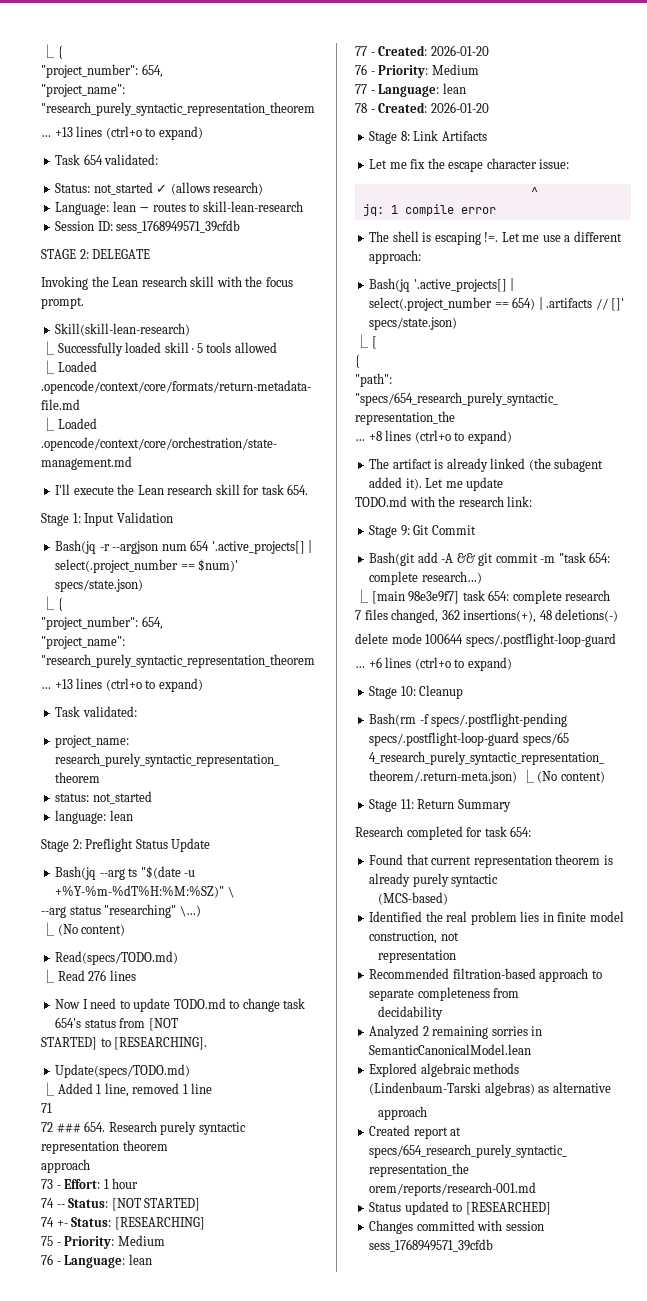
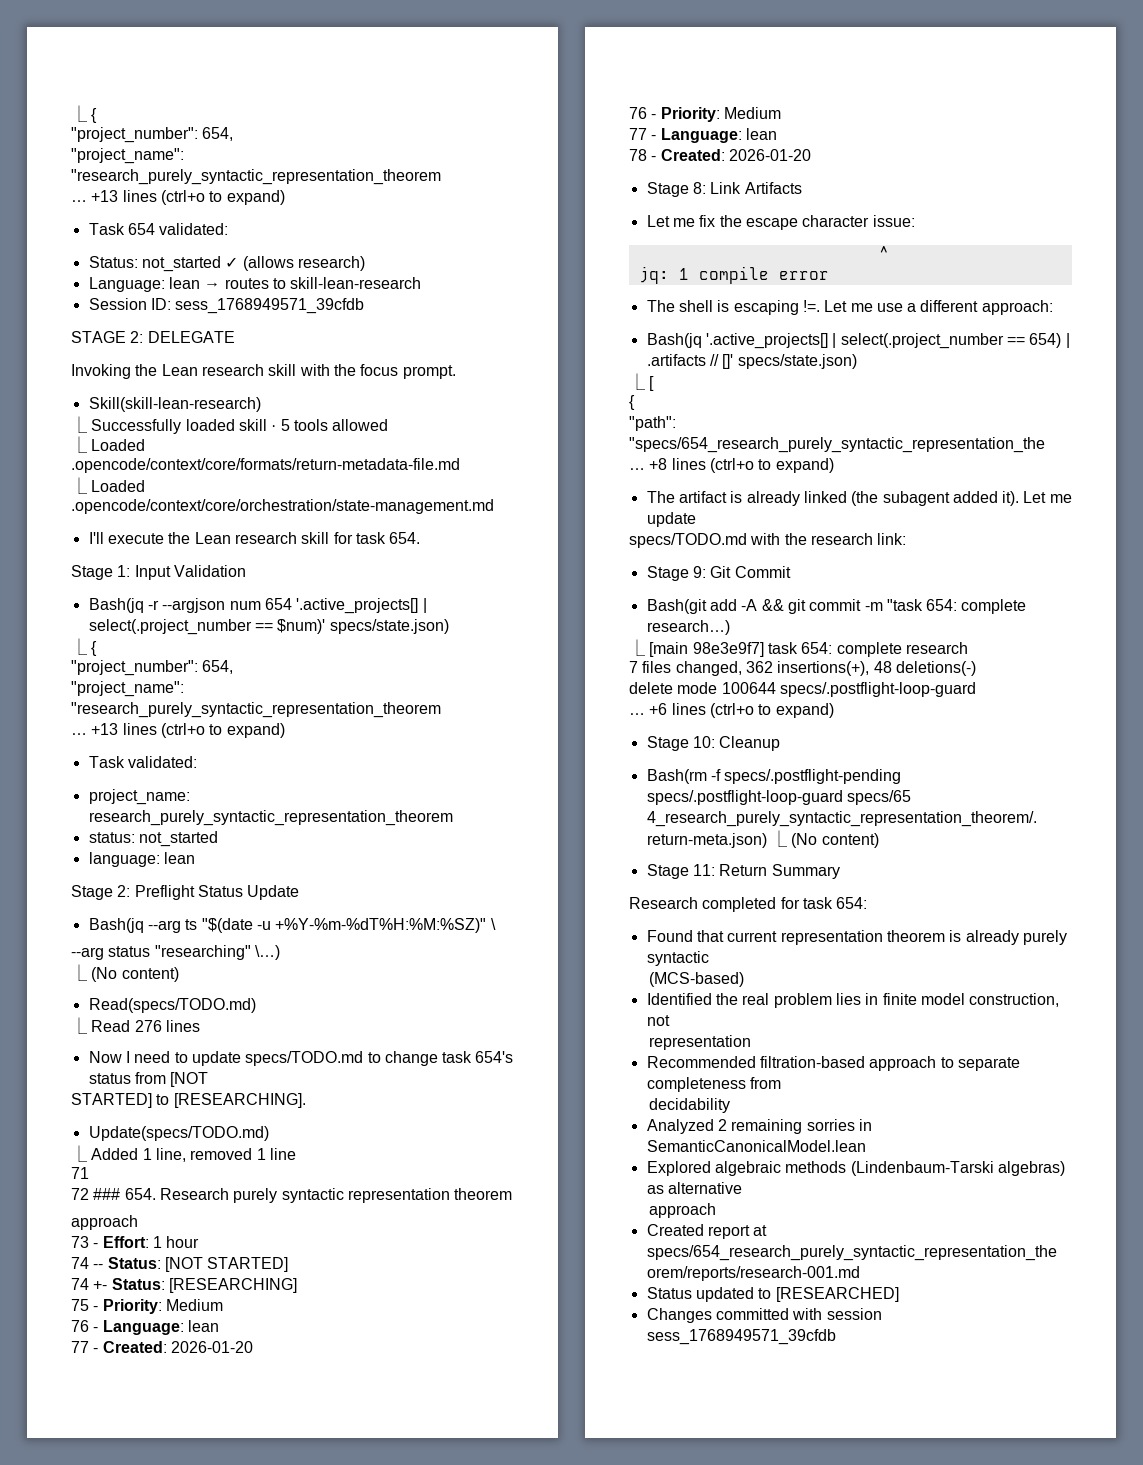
[173,998,226,1009] TODO.md -> [245,1051,364,1066] specs/TODO.md
[355,496,407,507] TODO.md -> [629,533,747,548] specs/TODO.md

